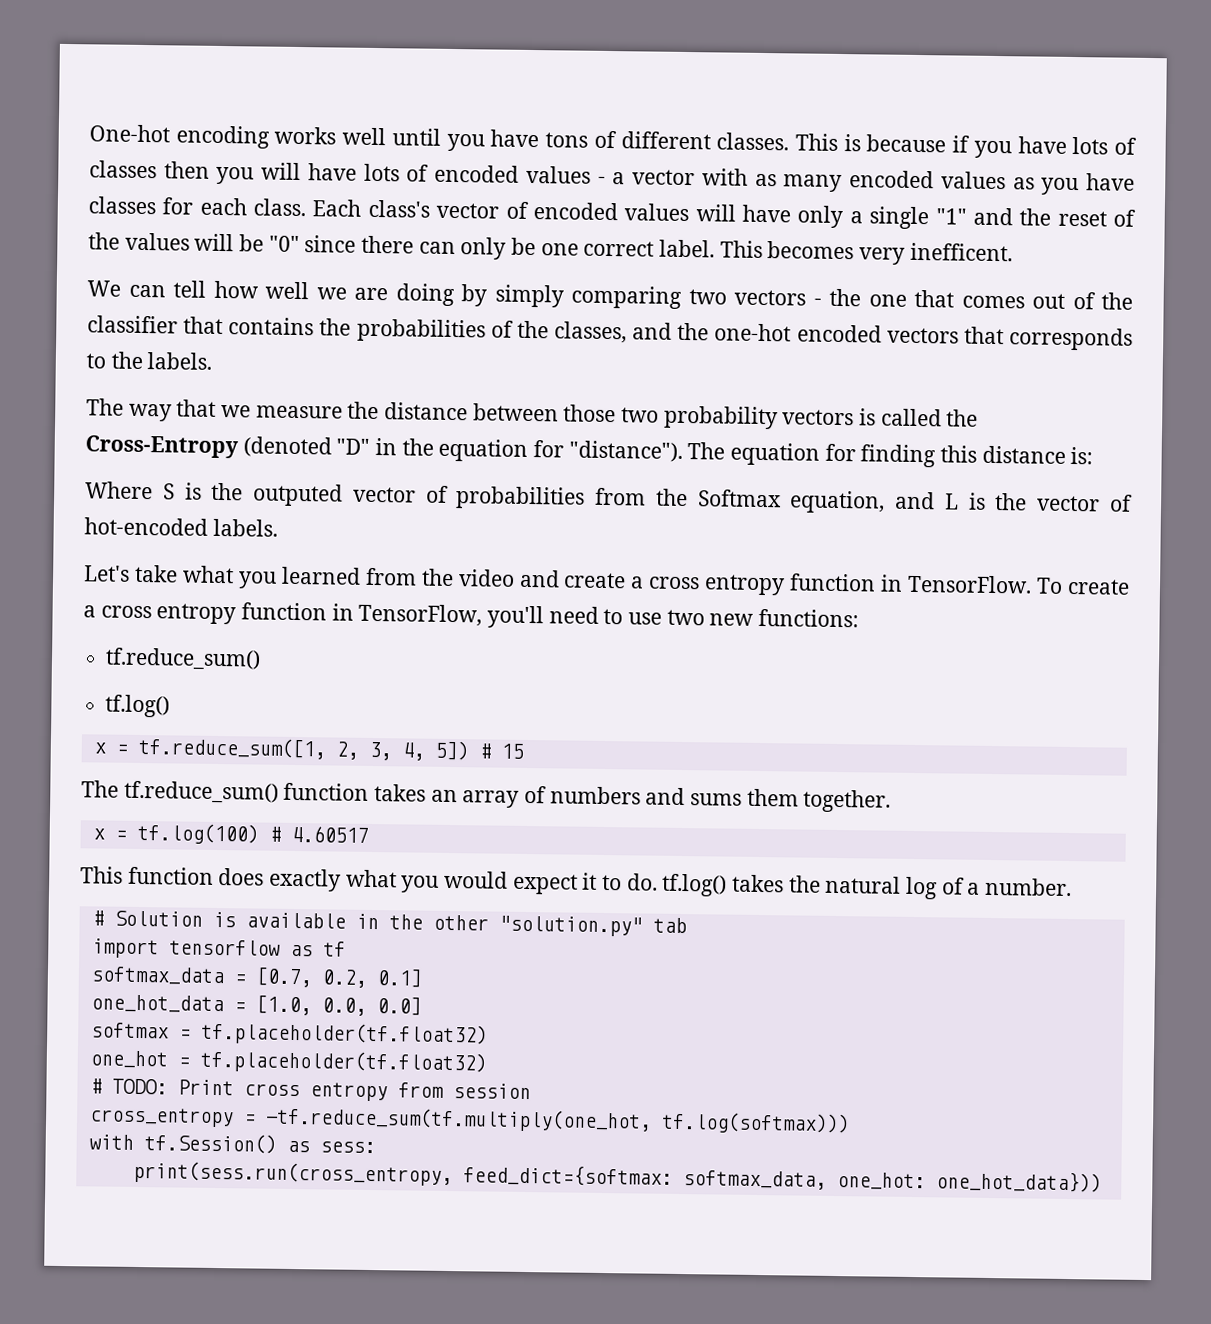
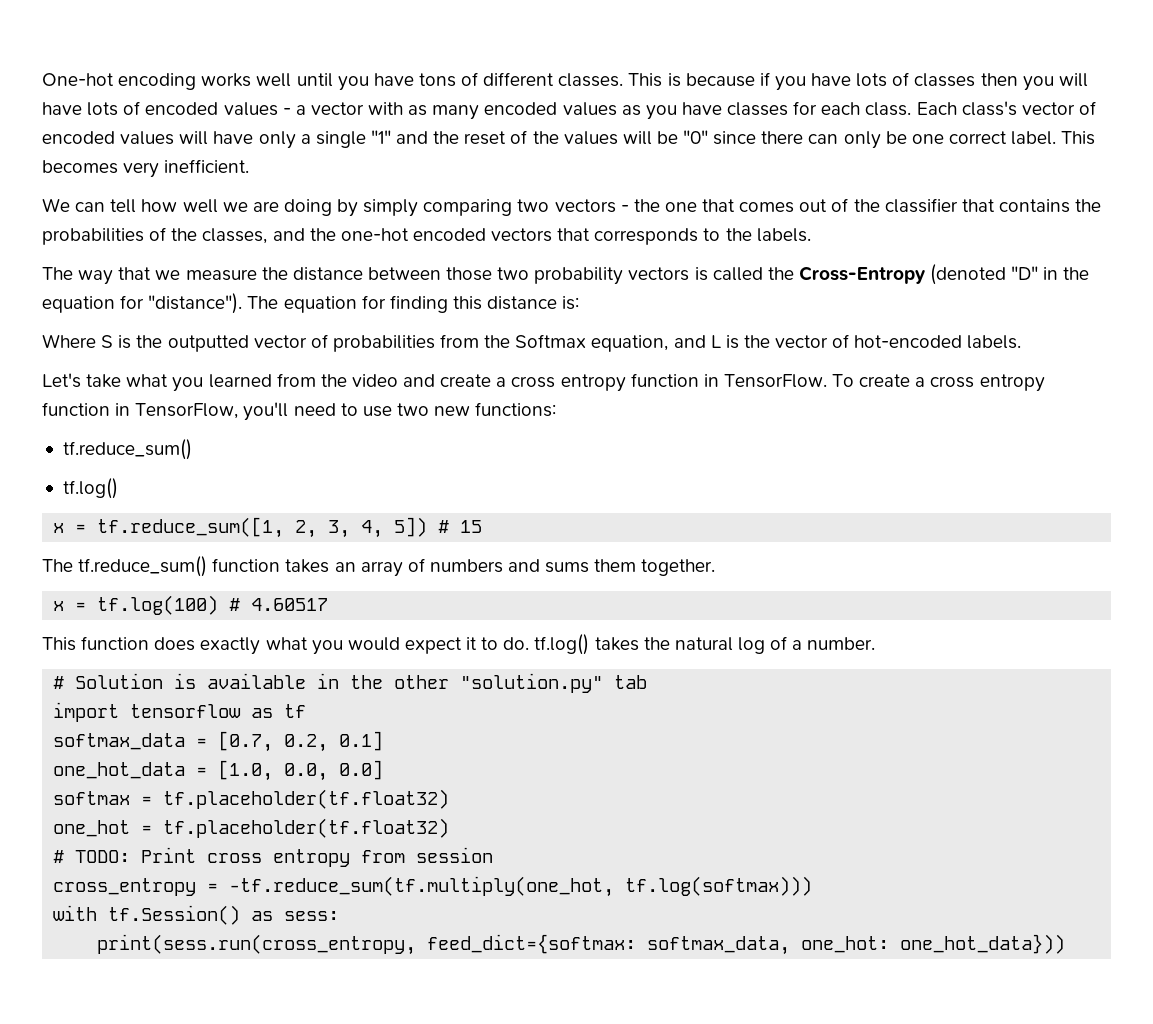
[909,242,1013,262] inefficent. -> [164,159,250,173] inefficient.
[252,483,344,507] outputed -> [167,335,249,352] outputted

